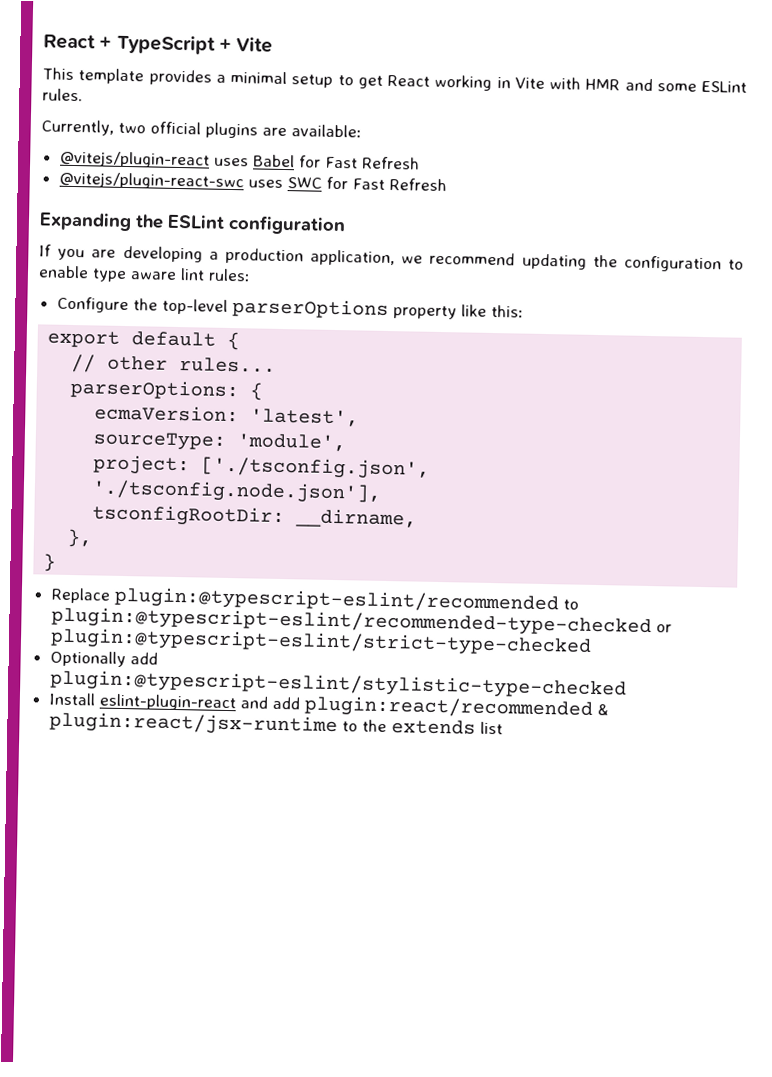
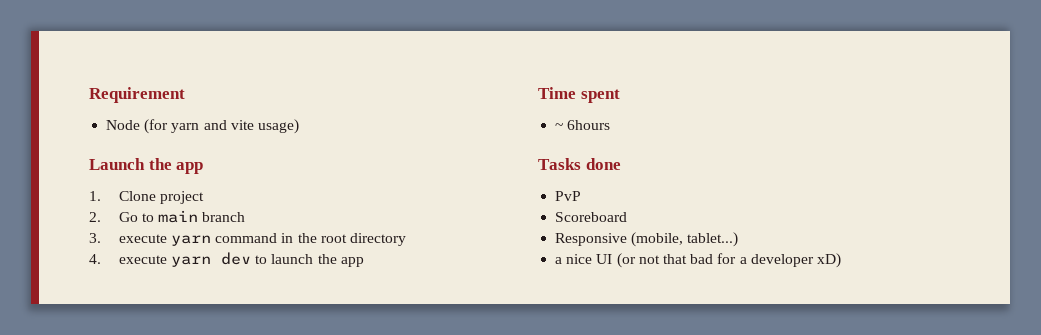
[43,34,274,55] [42,67,747,93] [42,88,83,102] [41,119,362,139] [59,150,420,170] [58,171,447,192] [39,212,346,236] [39,244,744,273] [38,265,251,283] [56,296,524,320] [47,330,241,351] [71,353,277,373] [70,378,264,401] [94,404,360,427] [93,431,347,452] [93,454,431,480] [92,479,383,504] [92,504,418,529] [67,528,94,548] [43,553,57,572] [50,586,579,615] [50,606,672,638] [49,627,592,657] [49,650,158,668] [49,669,627,700] [48,692,609,720] [48,711,503,737] React + TypeScript + Vite // This template provides a minimal setup to get React working in Vite with HMR and some ESLint rules. // Currently, two official plugins are available: // @vitejs/plugin-react uses Babel for Fast Refresh // @vitejs/plugin-react-swc uses SWC for Fast Refresh // Expanding the ESLint configuration // If you are developing a production application, we recommend updating the configuration to enable type aware lint rules: // Configure the top-level parserOptions property like this: // export default { // // other rules... // parserOptions: { // ecmaVersion: 'latest', // sourceType: 'module', // project: ['./tsconfig.json', './tsconfig.node.json'], // tsconfigRootDir: __dirname, // }, // } // Replace plugin:@typescript-eslint/recommended to plugin:@typescript-eslint/recommended-type-checked or plugin:@typescript-eslint/strict-type-checked // Optionally add plugin:@typescript-eslint/stylistic-type-checked // Install eslint-plugin-react and add plugin:react/recommended & plugin:react/jsx-runtime to the extends list -> [89,87,185,103] [106,119,299,134] [89,158,204,174] [89,191,204,204] [89,210,246,223] [89,233,406,246] [89,252,364,267] [538,87,620,103] [555,120,611,130] [538,158,621,170] [555,191,582,201] [555,212,628,222] [555,232,739,247] [555,253,841,268] Requirement // Node (for yarn and vite usage) // Launch the app // 1. Clone project // 2. Go to main branch // 3. execute yarn command in the root directory // 4. execute yarn dev to launch the app // Time spent // ~ 6hours // Tasks done // PvP // Scoreboard // Responsive (mobile, tablet...) // a nice UI (or not that bad for a developer xD)

